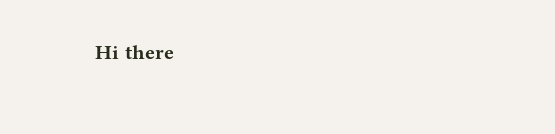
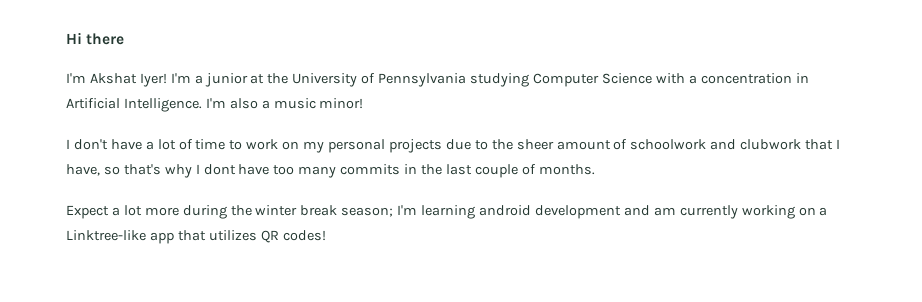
(174, 52) none -> [66,73,809,87] [66,98,364,112] [66,139,841,153] [66,164,595,178] [66,205,828,219] [66,230,326,244] // I'm Akshat Iyer! I'm a junior at the University of Pennsylvania studying Computer Science with a concentration in Artificial Intelligence. I'm also a music minor! // I don't have a lot of time to work on my personal projects due to the sheer amount of schoolwork and clubwork that I have, so that's why I dont have too many commits in the last couple of months. // Expect a lot more during the winter break season; I'm learning android development and am currently working on a Linktree-like app that utilizes QR codes!

